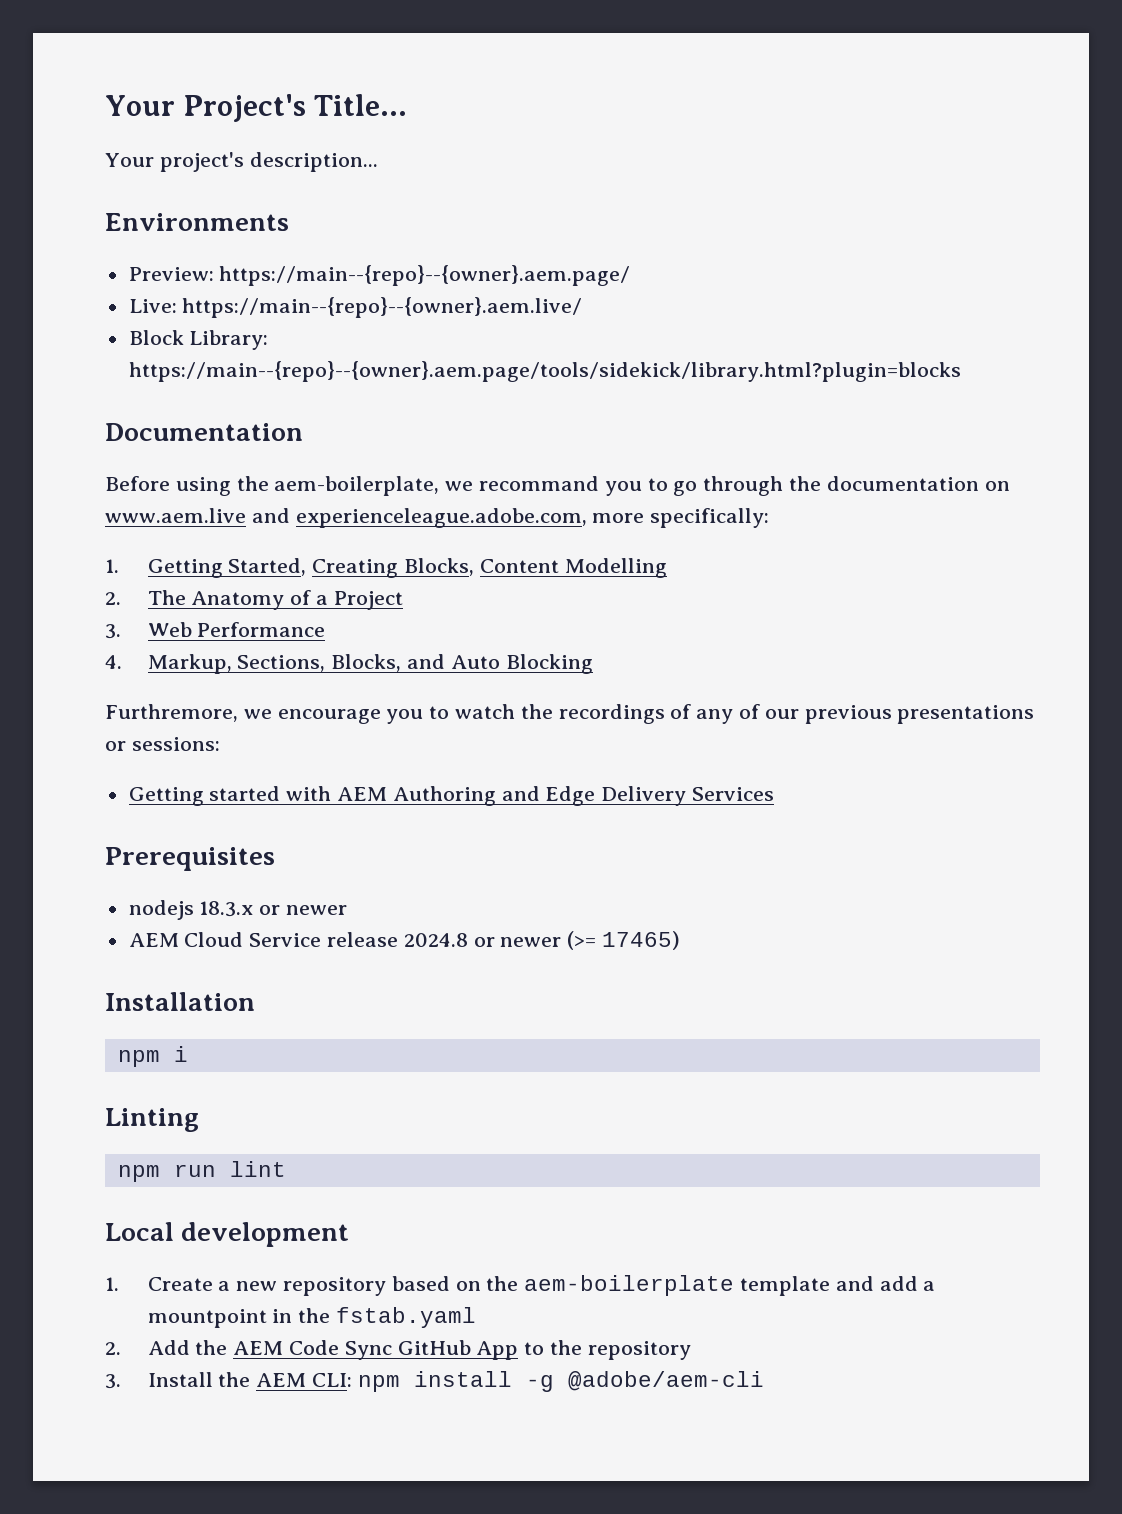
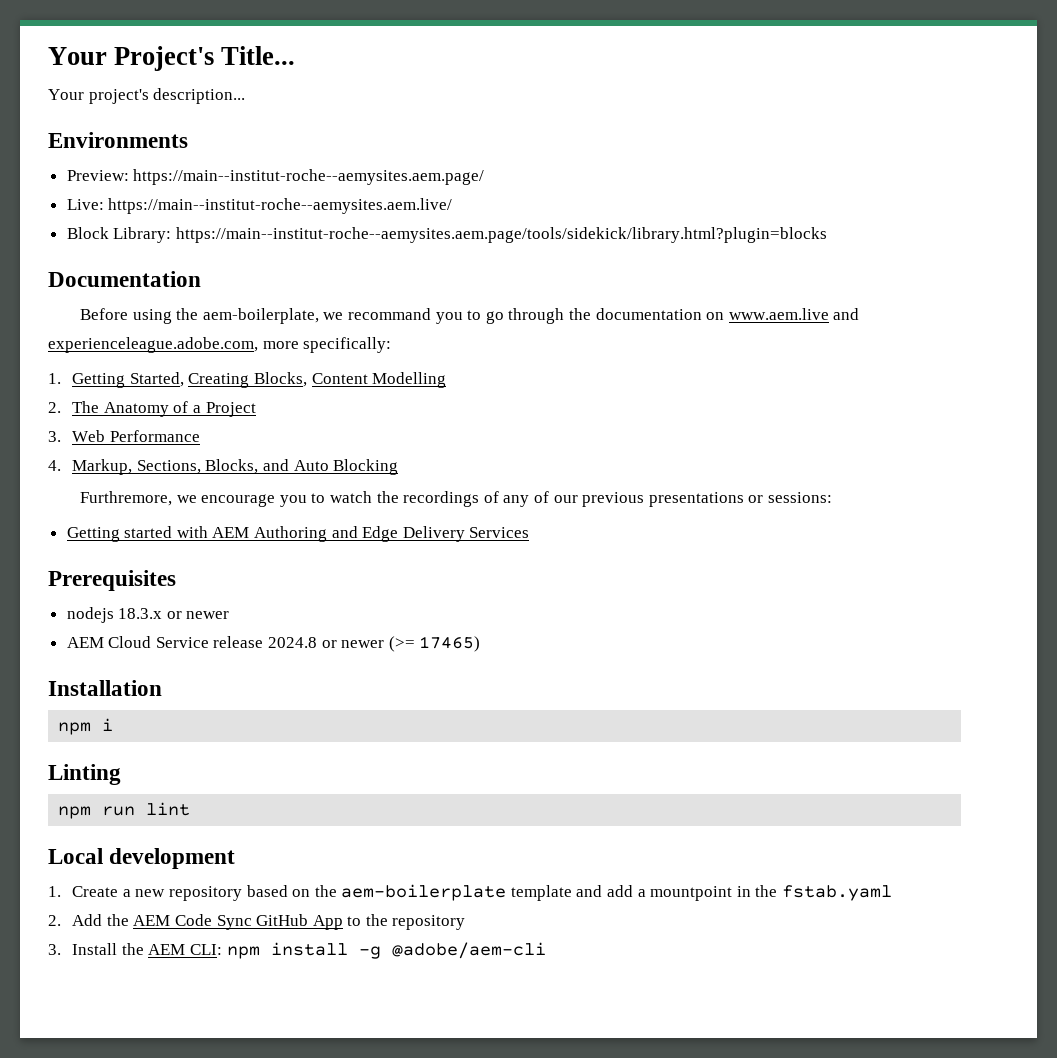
[219,265,631,286] https://main--{repo}--{owner}.aem.page/ -> [133,169,485,185] https://main--institut-roche--aemysites.aem.page/
[182,297,583,318] https://main--{repo}--{owner}.aem.live/ -> [108,198,453,214] https://main--institut-roche--aemysites.aem.live/
[128,361,961,382] https://main--{repo}--{owner}.aem.page/tools/sidekick/library.html?plugin=blocks -> [175,227,827,243] https://main--institut-roche--aemysites.aem.page/tools/sidekick/library.html?plugin=blocks

